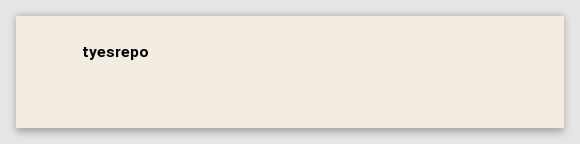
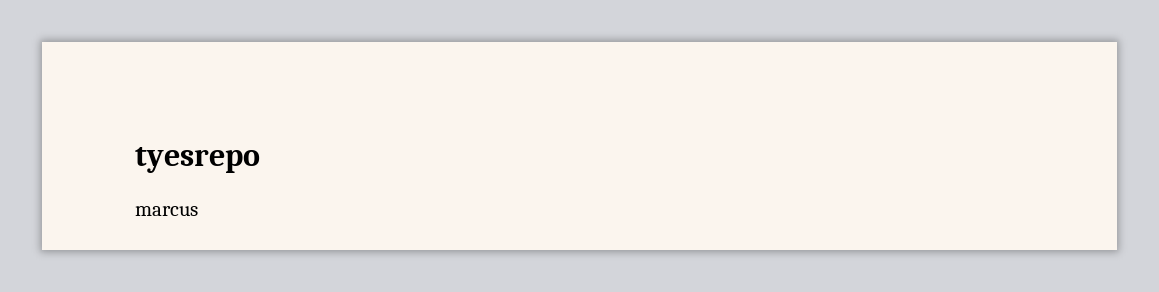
(149, 53) none -> [135,206,198,216] // marcus

